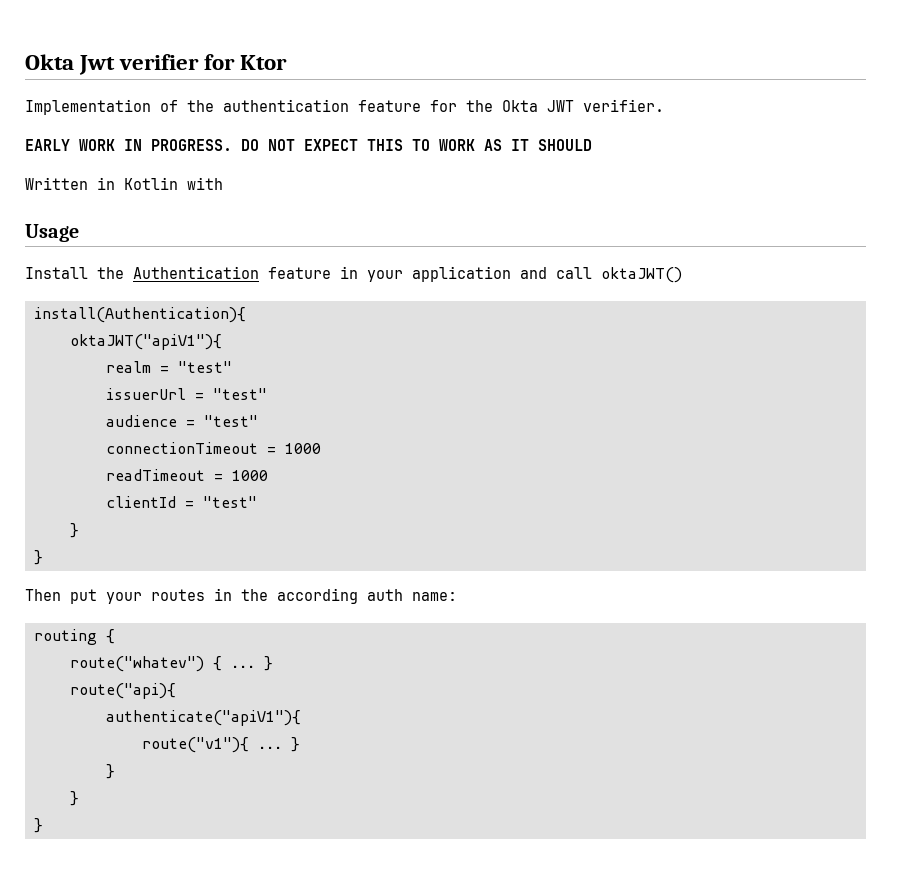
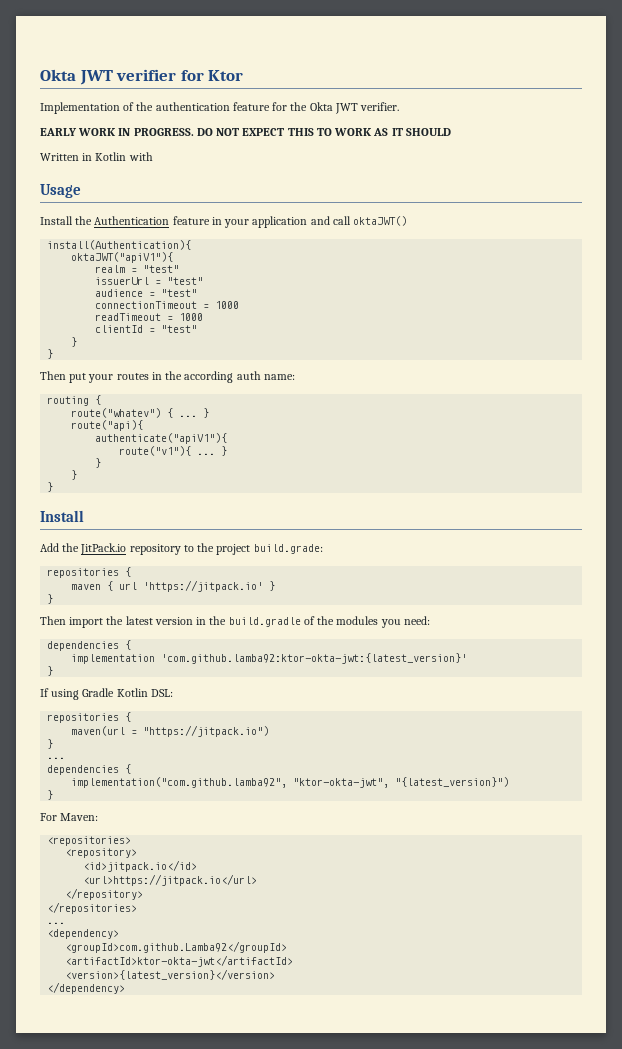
[25,54,116,75] Okta Jwt -> [40,69,113,85] Okta JWT
(43, 825) none -> [40,510,84,522] [40,543,323,555] [47,567,132,578] [71,580,276,592] [47,594,54,604] [40,616,430,628] [47,640,132,651] [71,653,468,664] [47,666,54,676] [40,688,173,700] [47,712,132,723] [71,725,270,737] [47,739,54,749] [47,757,66,759] [47,764,132,775] [71,777,510,788] [47,790,54,800] [40,813,99,821] [47,836,132,846] [65,848,138,858] [83,860,198,872] [83,874,258,886] [65,888,144,900] [47,902,138,914] [47,922,66,924] [47,929,120,939] [65,941,288,953] [65,955,294,967] [65,969,276,980] [47,982,126,994] // Install // Add the JitPack.io repository to the project build.grade: // repositories { // maven { url 'https://jitpack.io' } // } // Then import the latest version in the build.gradle of the modules you need: // dependencies { // implementation 'com.github.lamba92:ktor-okta-jwt:{latest_version}' // } // If using Gradle Kotlin DSL: // repositories { // maven(url = "https://jitpack.io") // } // ... // dependencies { // implementation("com.github.lamba92", "ktor-okta-jwt", "{latest_version}") // } // For Maven: // <repositories> // <repository> // <id>jitpack.io</id> // <url>https://jitpack.io</url> // </repository> // </repositories> // ... // <dependency> // <groupId>com.github.Lamba92</groupId> // <artifactId>ktor-okta-jwt</artifactId> // <version>{latest_version}</version> // </dependency>

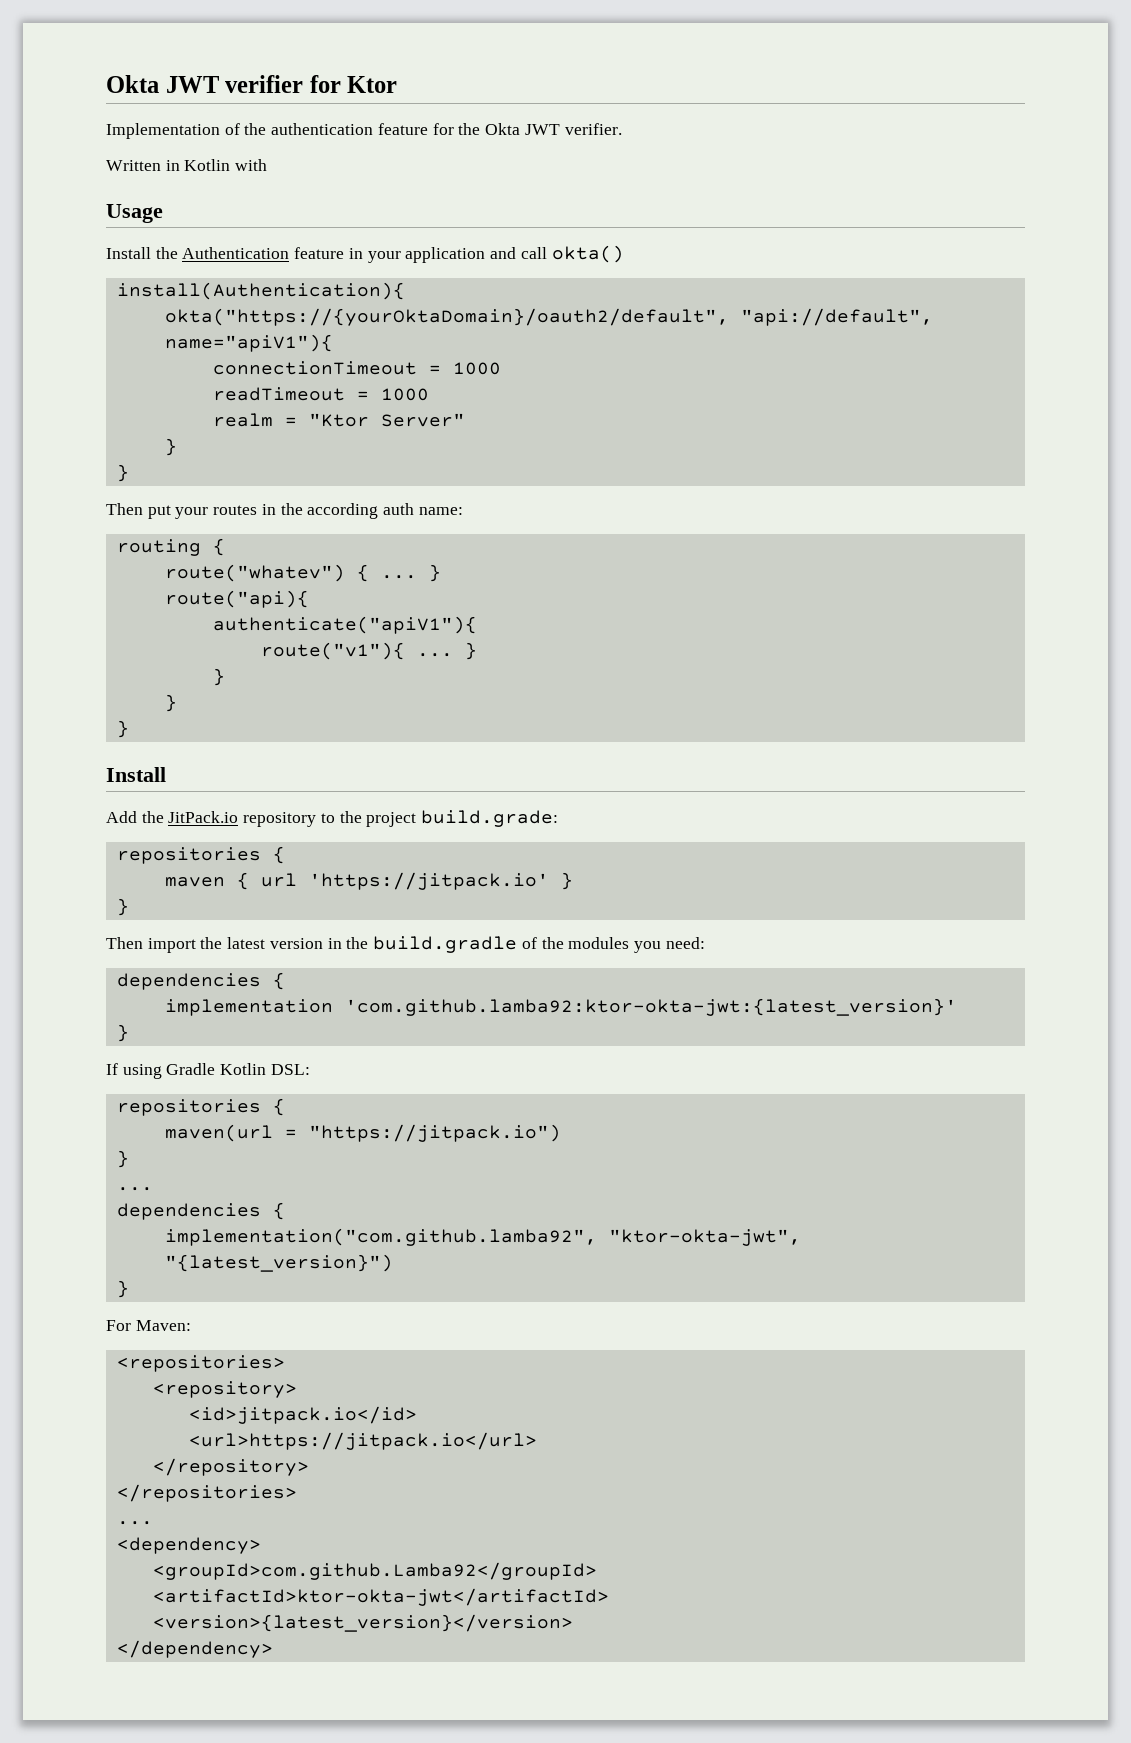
[40,128,451,136] // EARLY WORK IN PROGRESS. DO NOT EXPECT THIS TO WORK AS IT SHOULD -> (622, 129) none
[353,216,408,226] oktaJWT() -> [551,245,624,263] okta()
[71,252,174,263] [95,265,180,273] [95,277,204,285] [95,289,198,297] oktaJWT("apiV1"){ // realm = "test" // issuerUrl = "test" // audience = "test" -> [164,308,933,326] [164,334,333,352] okta("https://{yourOktaDomain}/oauth2/default", "api://default", name="apiV1"){
[95,325,198,333] clientId = "test" -> [212,413,465,427] realm = "Ktor Server"

